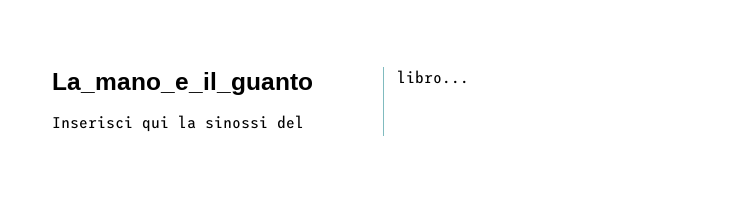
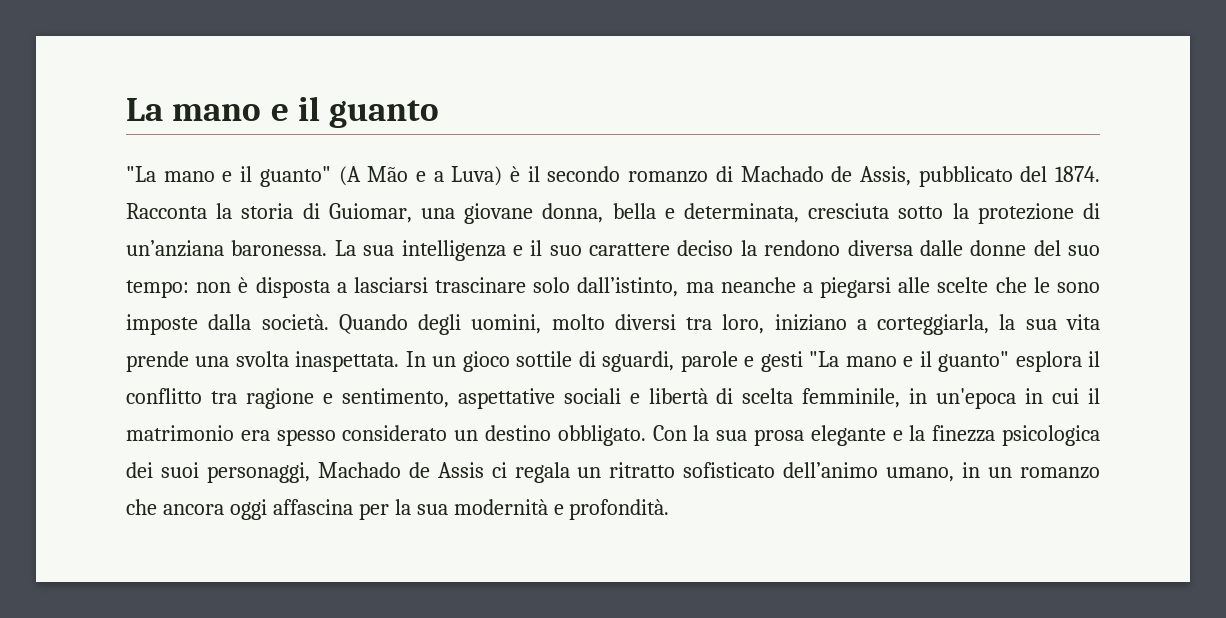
[52,72,313,95] [52,115,304,132] [397,70,469,84] La_mano_e_il_guanto // Inserisci qui la sinossi del libro... -> [126,96,440,128] [126,166,1101,187] [126,203,1101,224] [126,240,1100,261] [126,277,1100,298] [126,314,1100,335] [126,351,1101,372] [126,388,1100,409] [126,425,1100,446] [126,462,1100,483] [126,499,670,520] La mano e il guanto // "La mano e il guanto" (A Mão e a Luva) è il secondo romanzo di Machado de Assis, pubblicato del 1874. Racconta la storia di Guiomar, una giovane donna, bella e determinata, cresciuta sotto la protezione di un’anziana baronessa. La sua intelligenza e il suo carattere deciso la rendono diversa dalle donne del suo tempo: non è disposta a lasciarsi trascinare solo dall’istinto, ma neanche a piegarsi alle scelte che le sono imposte dalla società. Quando degli uomini, molto diversi tra loro, iniziano a corteggiarla, la sua vita prende una svolta inaspettata. In un gioco sottile di sguardi, parole e gesti "La mano e il guanto" esplora il conflitto tra ragione e sentimento, aspettative sociali e libertà di scelta femminile, in un'epoca in cui il matrimonio era spesso considerato un destino obbligato. Con la sua prosa elegante e la finezza psicologica dei suoi personaggi, Machado de Assis ci regala un ritratto sofisticato dell’animo umano, in un romanzo che ancora oggi affascina per la sua modernità e profondità.

